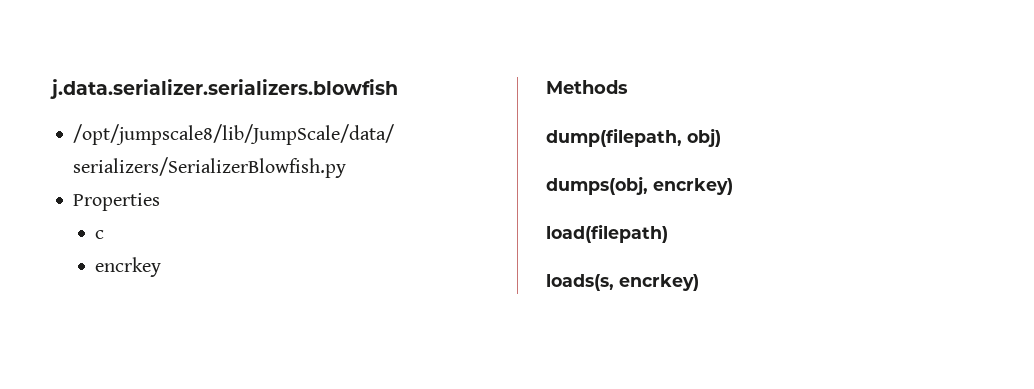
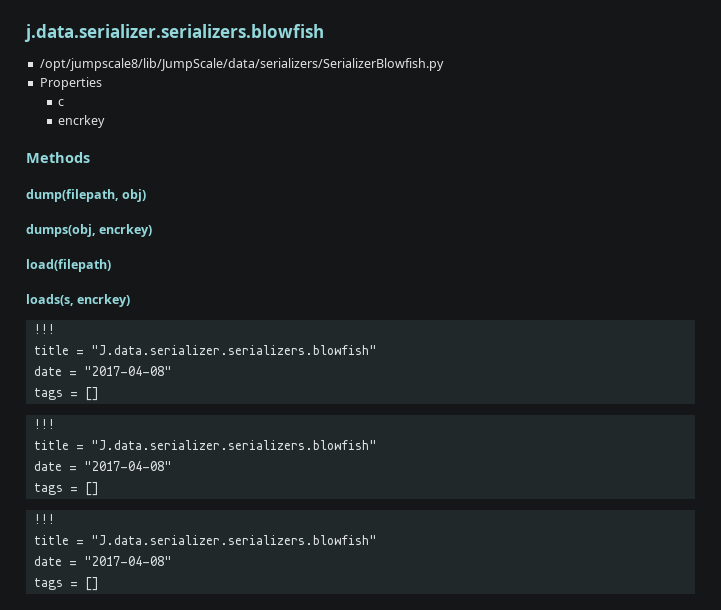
(699, 282) none -> [33,324,55,334] [33,345,377,355] [33,366,172,376] [33,387,99,401] [33,419,55,429] [33,440,377,450] [33,461,172,471] [33,482,99,496] [33,514,55,524] [33,535,377,545] [33,556,172,566] [33,577,99,591] // !!! // title = "J.data.serializer.serializers.blowfish" // date = "2017-04-08" // tags = [] // !!! // title = "J.data.serializer.serializers.blowfish" // date = "2017-04-08" // tags = [] // !!! // title = "J.data.serializer.serializers.blowfish" // date = "2017-04-08" // tags = []

